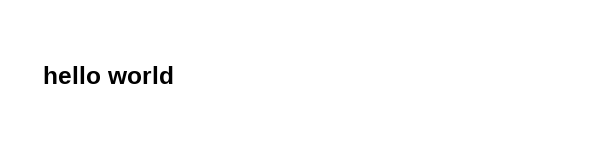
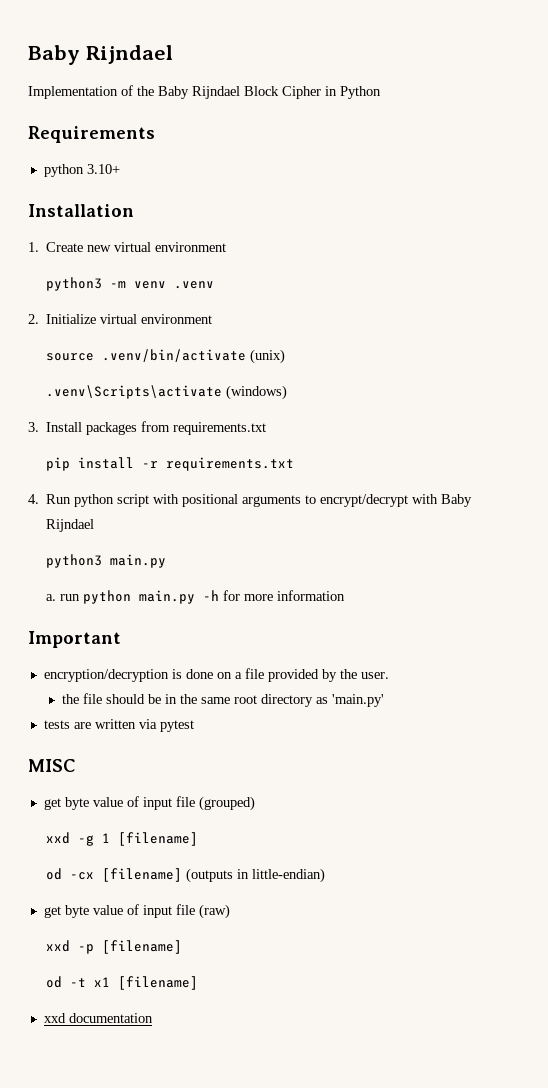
[43,66,174,84] hello world -> [28,45,173,65] [28,85,381,99] [28,126,155,143] [43,164,120,177] [28,204,134,217] [28,242,227,252] [45,277,214,291] [28,314,213,324] [45,349,285,364] [45,385,287,400] [28,421,267,435] [45,457,294,471] [28,494,473,507] [46,519,95,532] [45,554,166,568] [45,590,345,604] [28,631,121,648] [43,668,389,682] [61,693,384,707] [43,719,194,732] [28,759,76,772] [43,796,255,811] [45,832,198,846] [45,868,325,883] [43,904,230,919] [45,940,182,954] [45,976,198,990] [43,1013,153,1023] Baby Rijndael // Implementation of the Baby Rijndael Block Cipher in Python // Requirements // python 3.10+ // Installation // 1. Create new virtual environment // python3 -m venv .venv // 2. Initialize virtual environment // source .venv/bin/activate (unix) // .venv\Scripts\activate (windows) // 3. Install packages from requirements.txt // pip install -r requirements.txt // 4. Run python script with positional arguments to encrypt/decrypt with Baby Rijndael // python3 main.py // a. run python main.py -h for more information // Important // encryption/decryption is done on a file provided by the user. // the file should be in the same root directory as 'main.py' // tests are written via pytest // MISC // get byte value of input file (grouped) // xxd -g 1 [filename] // od -cx [filename] (outputs in little-endian) // get byte value of input file (raw) // xxd -p [filename] // od -t x1 [filename] // xxd documentation

